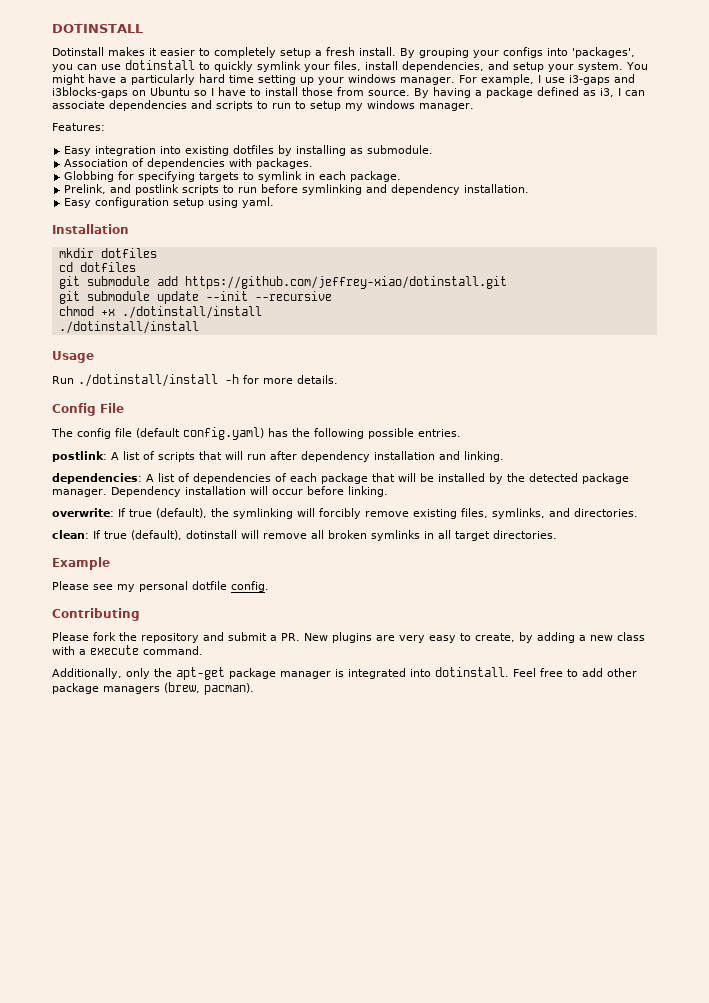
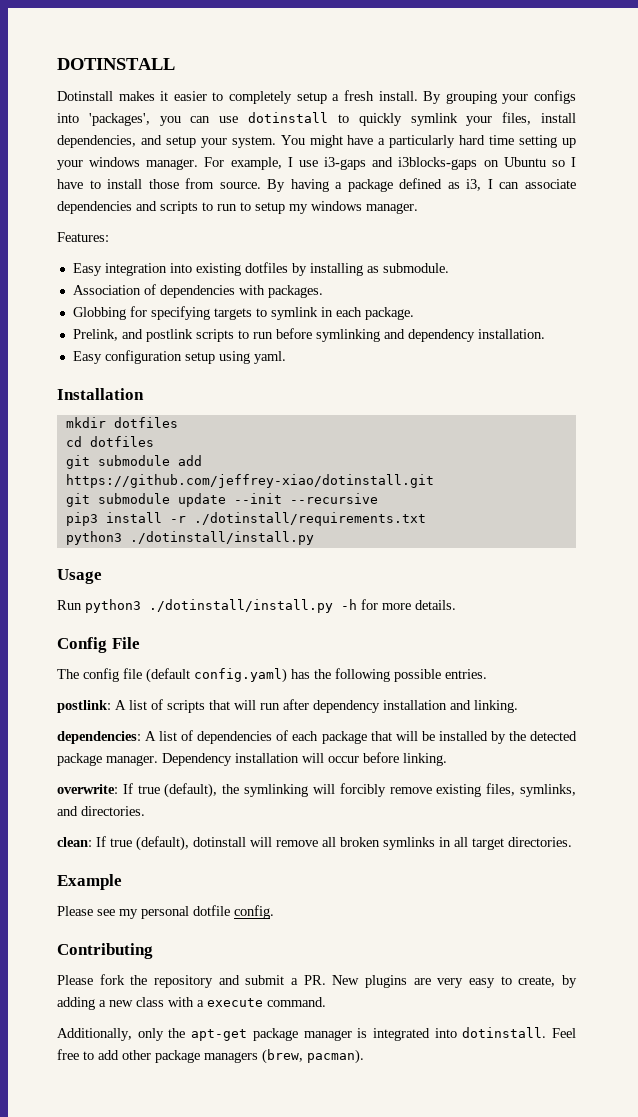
[58,306,262,319] [58,321,199,334] chmod +x ./dotinstall/install // ./dotinstall/install -> [65,512,426,526] [65,531,314,545] pip3 install -r ./dotinstall/requirements.txt // python3 ./dotinstall/install.py
[78,374,218,387] ./dotinstall/install -> [85,599,333,613] python3 ./dotinstall/install.py

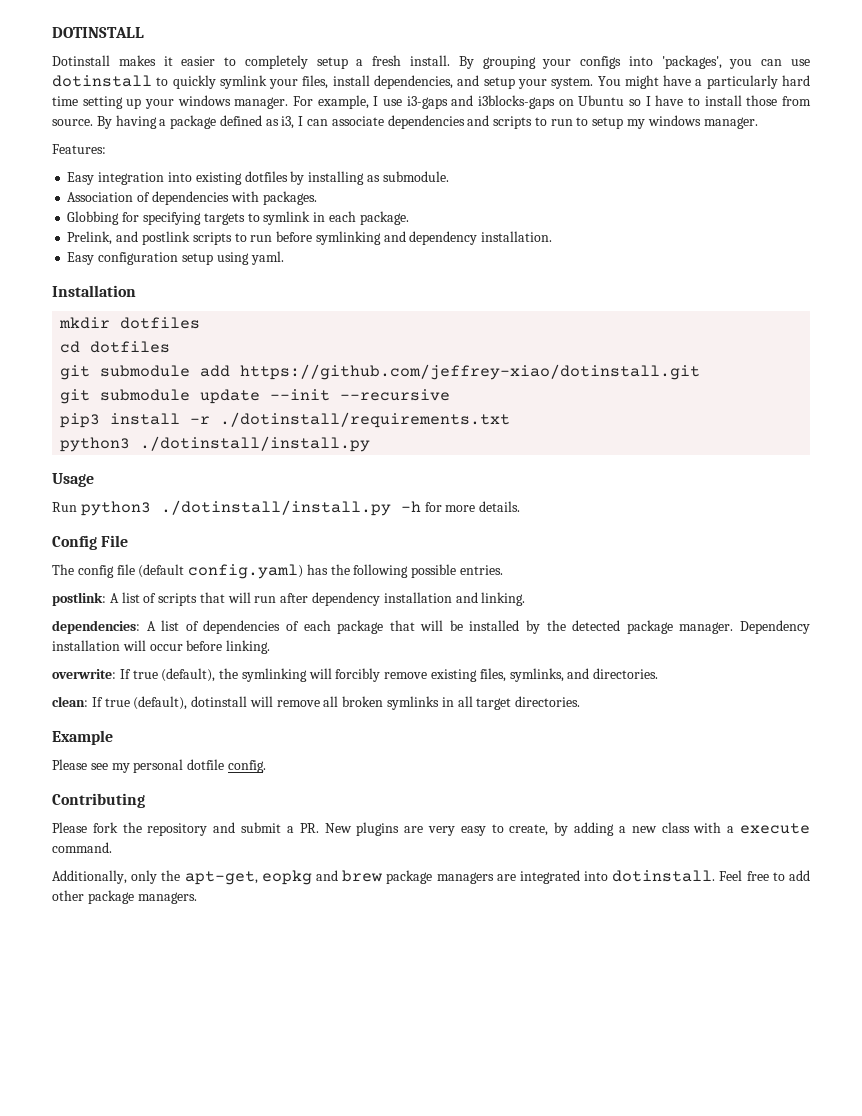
[191,1028,368,1041] apt-get package manager is -> [184,870,516,885] apt-get, eopkg and brew package managers are
[204,1049,364,1064] managers (brew, pacman). -> [137,892,197,904] managers.

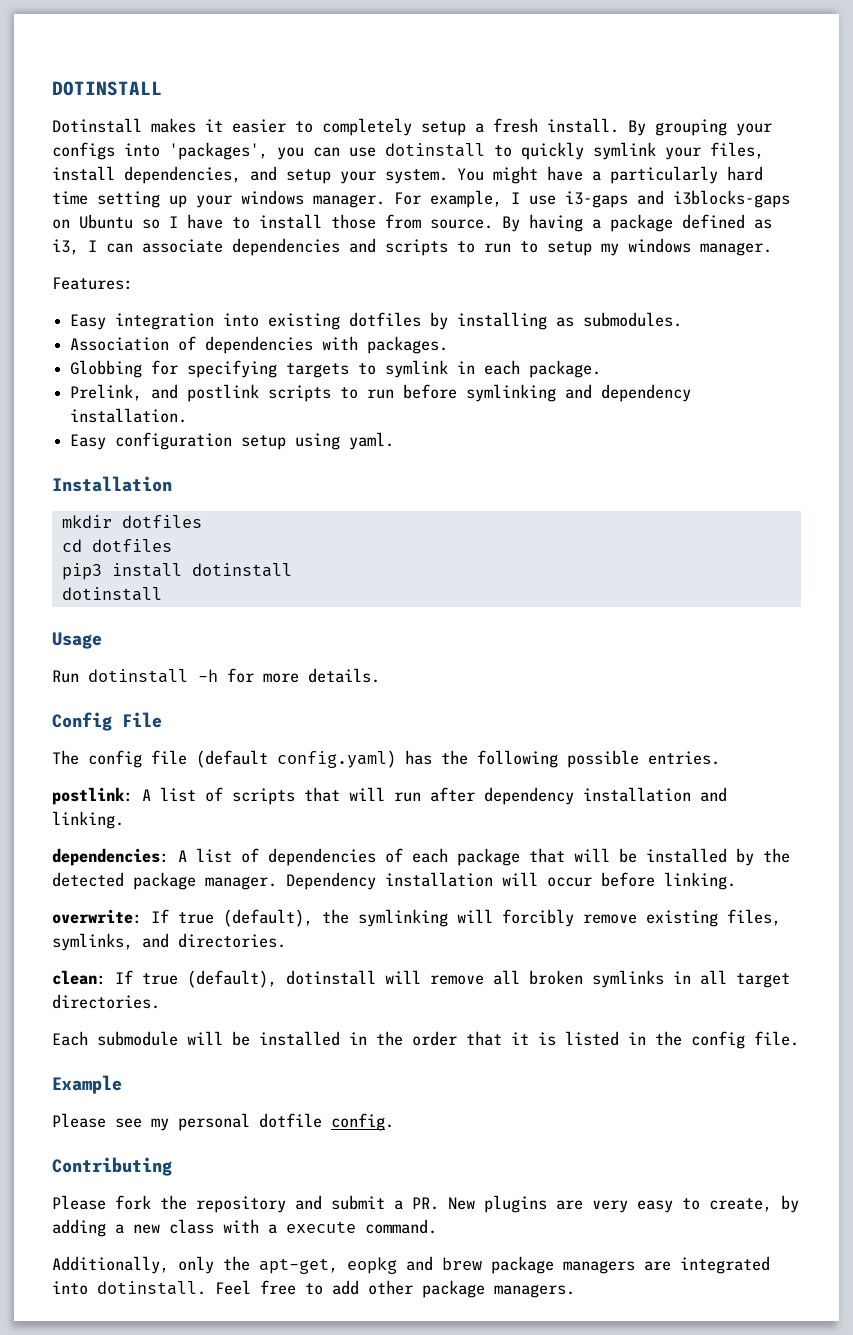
[382,171,449,182] submodule. -> [583,312,683,327] submodules.
[60,364,701,380] [60,389,451,404] [60,412,511,428] [60,436,371,452] git submodule add https://github.com/jeffrey-xiao/dotinstall.git // git submodule update --init --recursive // pip3 install -r ./dotinstall/requirements.txt // python3 ./dotinstall/install.py -> [61,563,292,580] [61,587,162,601] pip3 install dotinstall // dotinstall
[80,500,391,516] python3 ./dotinstall/install.py -> [88,669,188,683] dotinstall
(581, 701) none -> [52,1031,799,1049] // Each submodule will be installed in the order that it is listed in the config file.

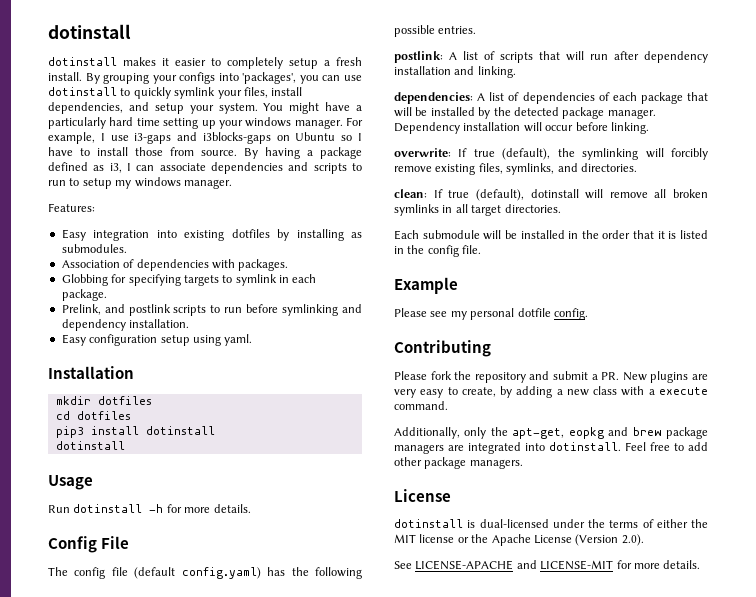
[52,81,162,96] [52,118,142,133] DOTINSTALL // Dotinstall -> [48,24,131,39] [48,57,117,66] dotinstall // dotinstall
(575, 1291) none -> [394,489,451,502] [394,519,708,528] [394,534,644,546] [394,560,701,570] // License // dotinstall is dual-licensed under the terms of either the MIT license or the Apache License (Version 2.0). // See LICENSE-APACHE and LICENSE-MIT for more details.

